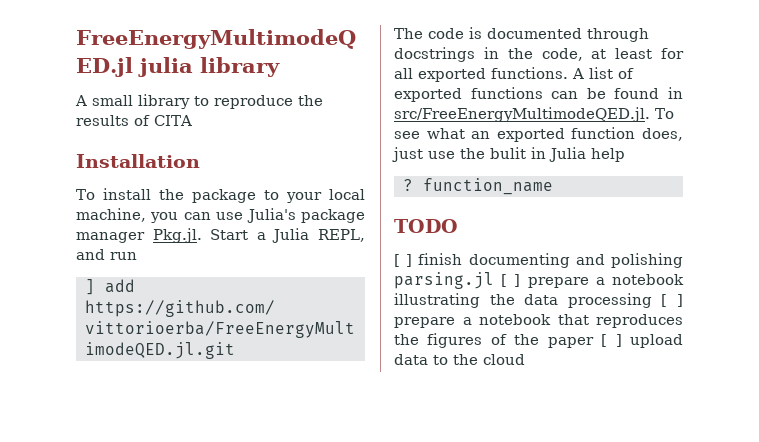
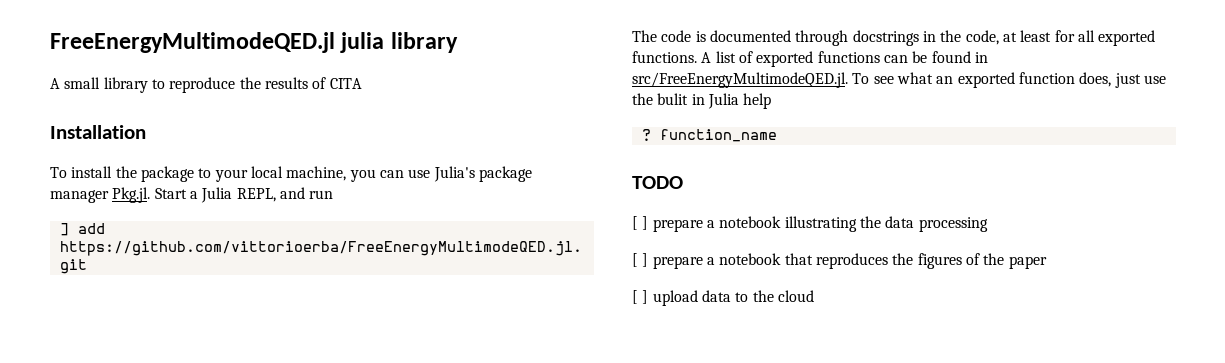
[418,253,683,268] [394,272,521,289] finish documenting and polishing parsing.jl [ ] -> (649, 223) none
(652, 300) none -> (988, 224) //
(594, 342) none -> (1047, 262) //

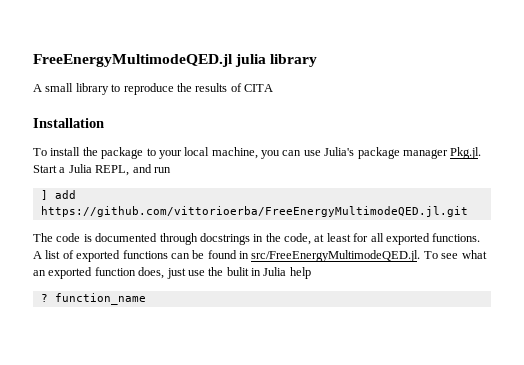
[632,176,683,189] [632,216,988,232] [632,253,1047,269] [632,290,814,306] // TODO // [ ] prepare a notebook illustrating the data processing // [ ] prepare a notebook that reproduces the figures of the paper // [ ] upload data to the cloud -> (146, 299) none

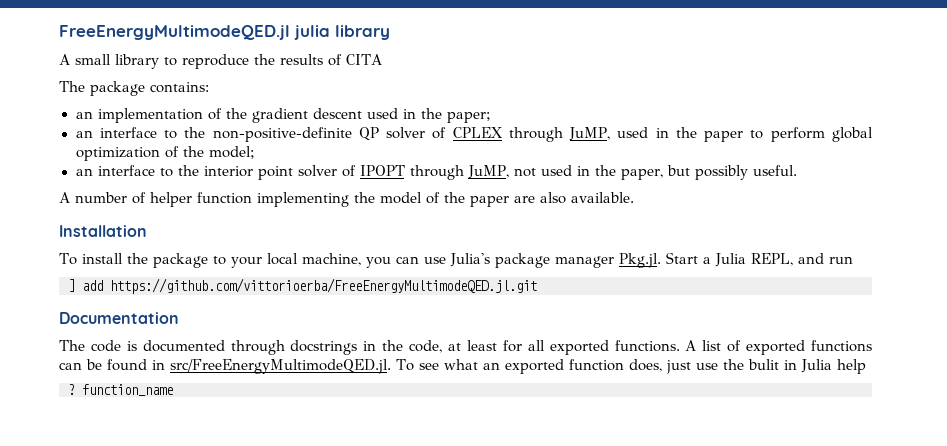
(273, 88) none -> [59,81,209,96] [75,108,491,123] [75,127,873,142] [75,146,255,161] [75,165,797,180] [59,192,634,207] // The package contains: // an implementation of the gradient descent used in the paper; // an interface to the non-positive-definite QP solver of CPLEX through JuMP, used in the paper to perform global optimization of the model; // an interface to the interior point solver of IPOPT through JuMP, not used in the paper, but possibly useful. // A number of helper function implementing the model of the paper are also available.
(468, 211) none -> [59,312,179,324] // Documentation

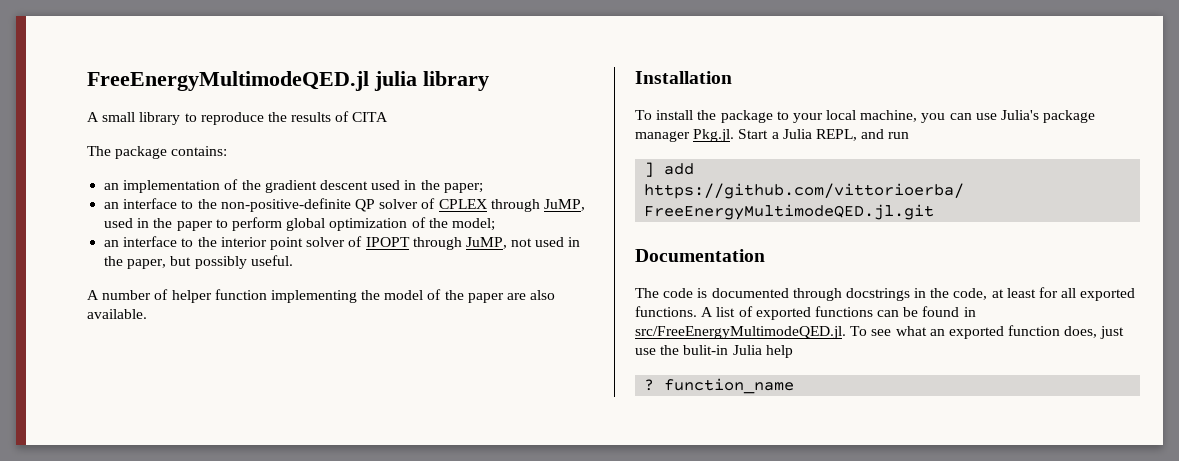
[747,359,797,370] bulit in -> [683,345,729,355] bulit-in

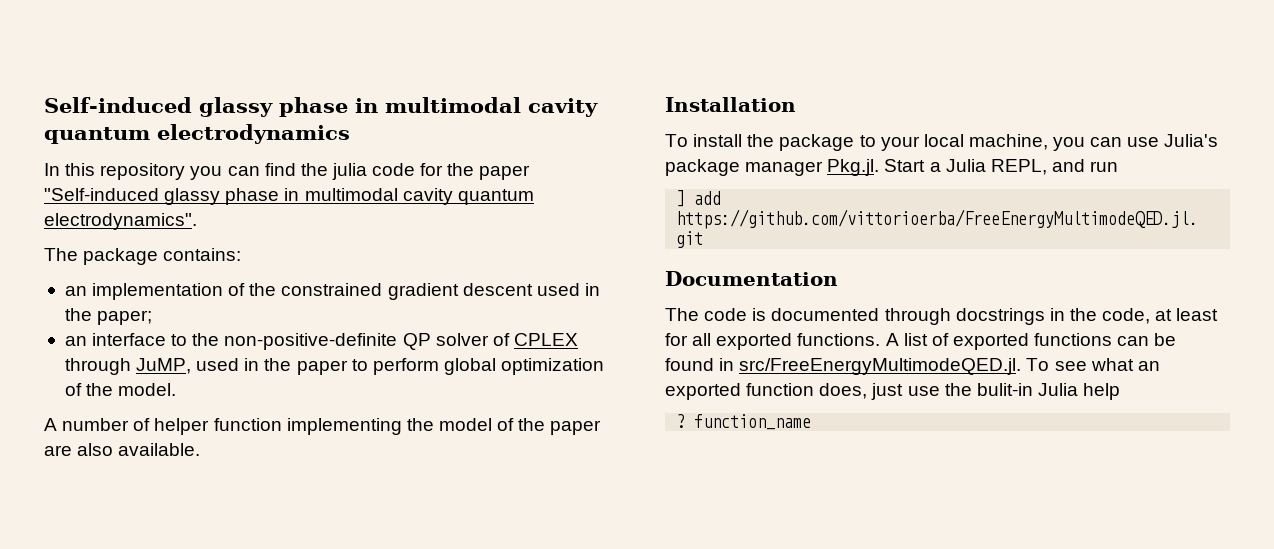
[87,71,489,91] [87,111,389,125] FreeEnergyMultimodeQED.jl julia library // A small library to reproduce the results of CITA -> [44,97,598,117] [44,124,350,144] [44,163,531,180] [44,188,534,205] [44,213,197,230] Self-induced glassy phase in multimodal cavity quantum electrodynamics // In this repository you can find the julia code for the paper "Self-induced glassy phase in multimodal cavity quantum electrodynamics".
(261, 185) none -> [281,283,383,296] constrained
[451,218,495,231] [104,236,581,250] [104,255,293,269] model; // an interface to the interior point solver of IPOPT through JuMP, not used in the paper, but possibly useful. -> [118,383,177,396] model.

